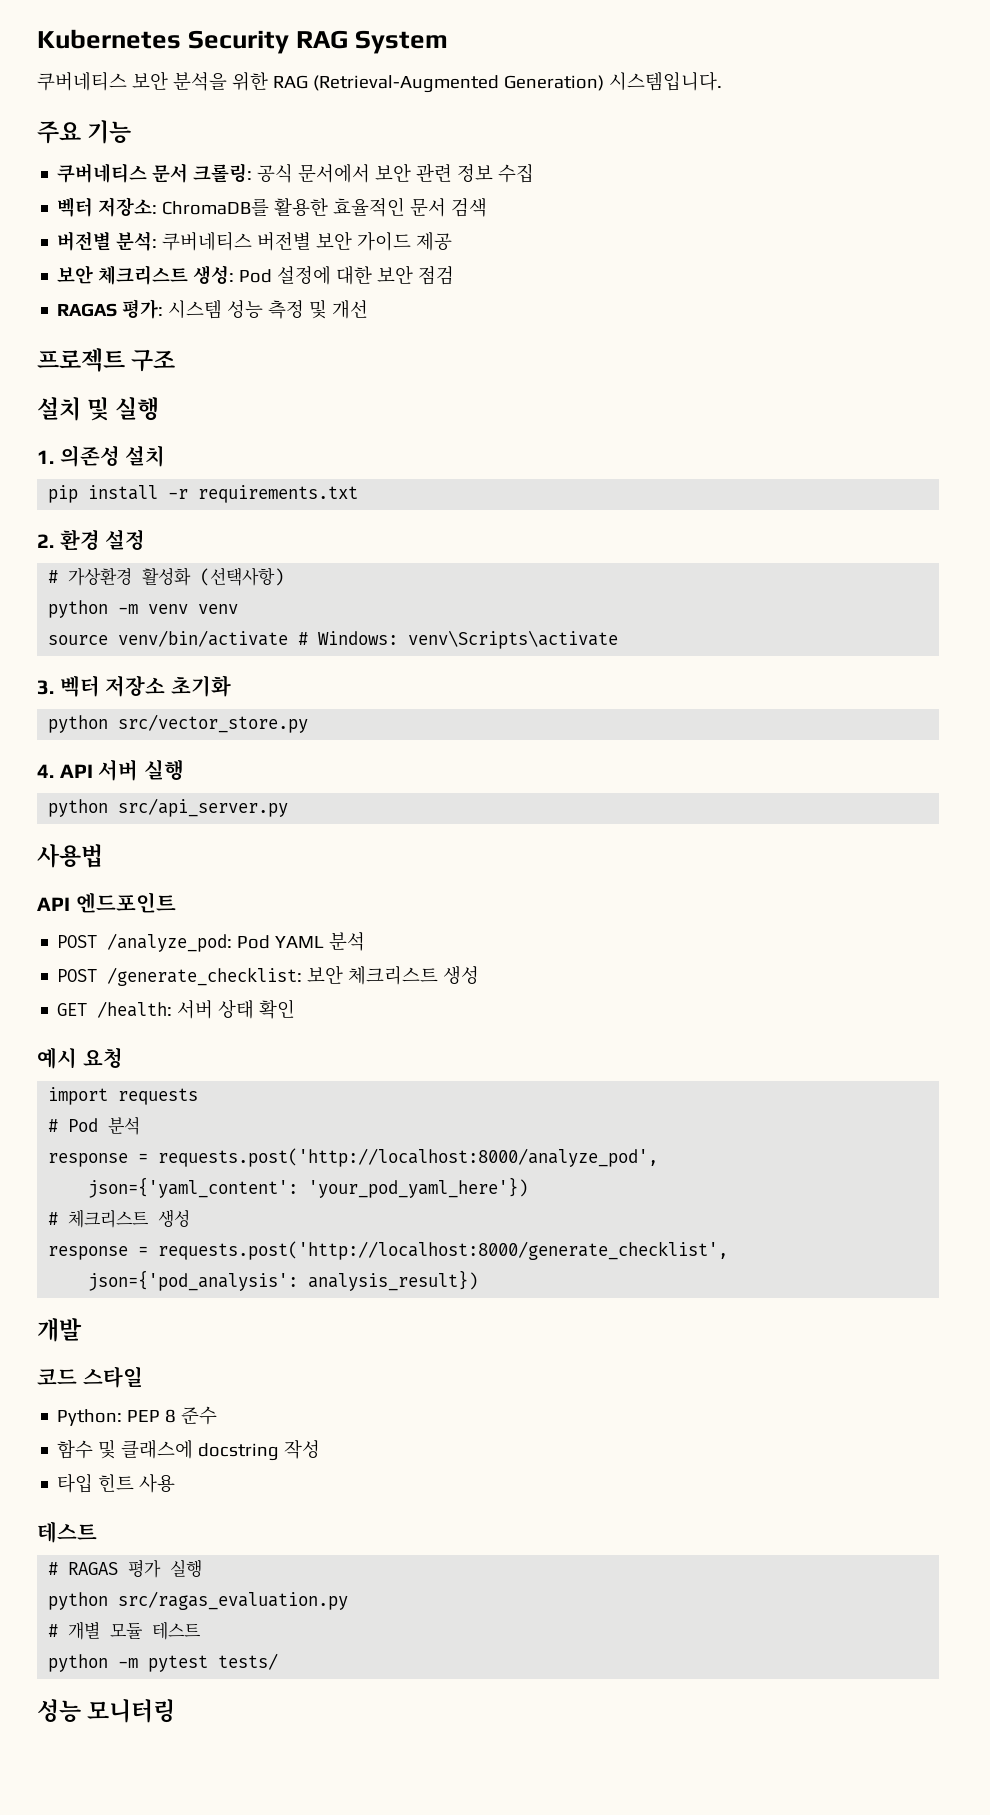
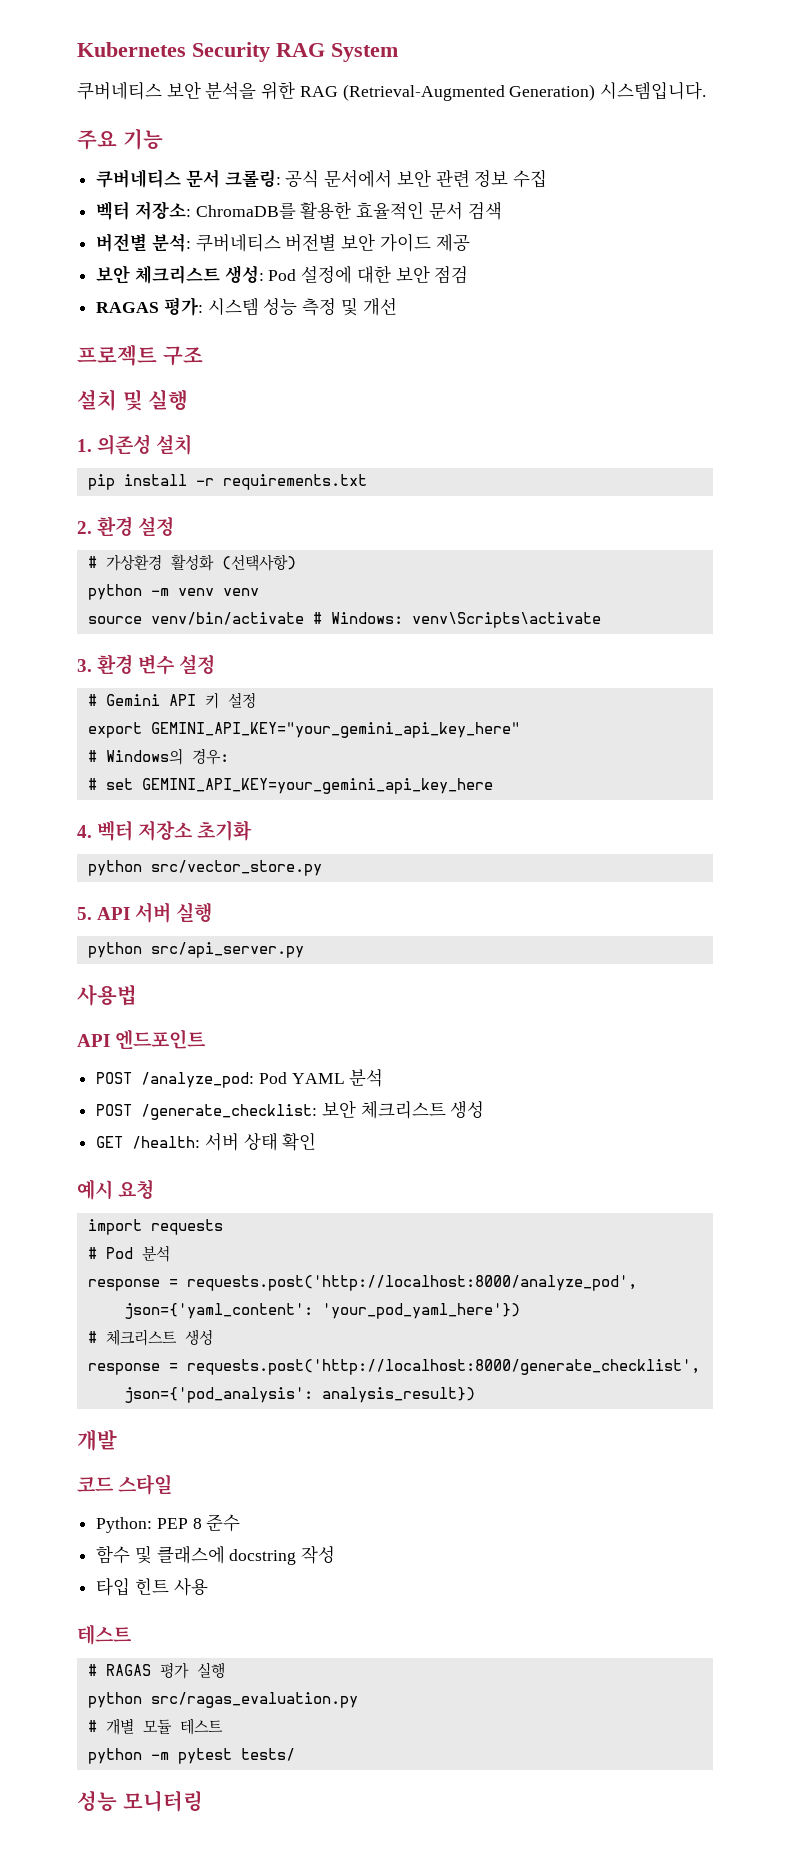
(54, 687) none -> [97,654,216,675] [87,692,256,709] [87,722,520,738] [87,748,229,765] [87,778,493,794] [77,825,92,838] 환경 변수 설정 // # Gemini API 키 설정 // export GEMINI_API_KEY="your_gemini_api_key_here" // # Windows의 경우: // # set GEMINI_API_KEY=your_gemini_api_key_here // 4.
[37,764,54,778] 4. -> [77,907,92,920] 5.

